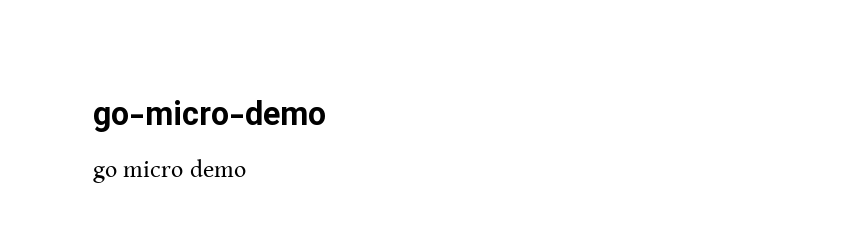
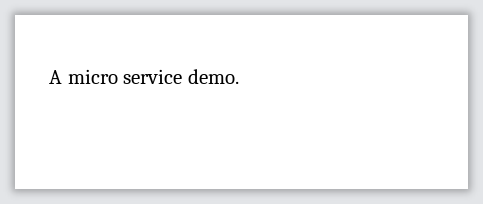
[93,100,326,132] [93,159,246,183] go-micro-demo // go micro demo -> [49,69,239,84] A micro service demo.

